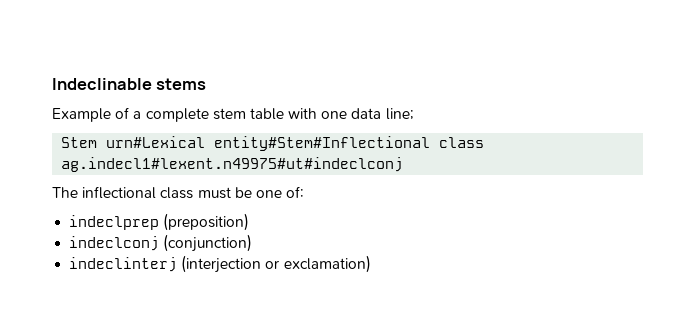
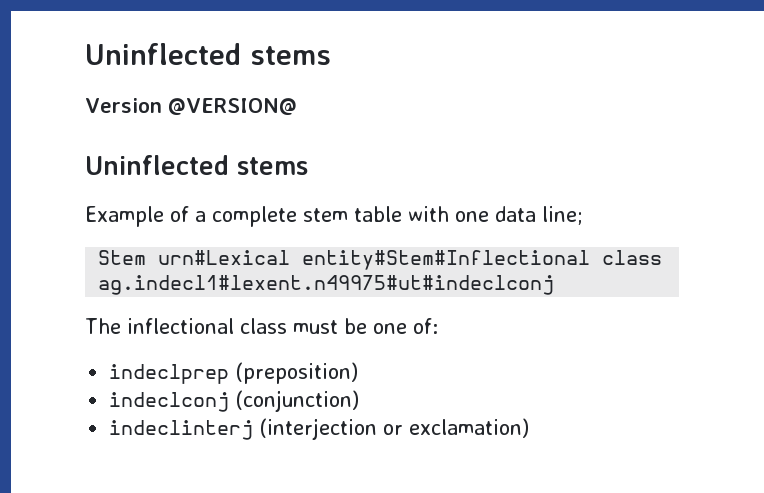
[52,78,152,90] Indeclinable -> [85,43,331,65] [85,98,297,115] [85,155,229,175] Uninflected stems // Version @VERSION@ // Uninflected

